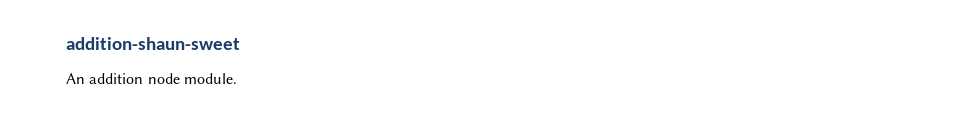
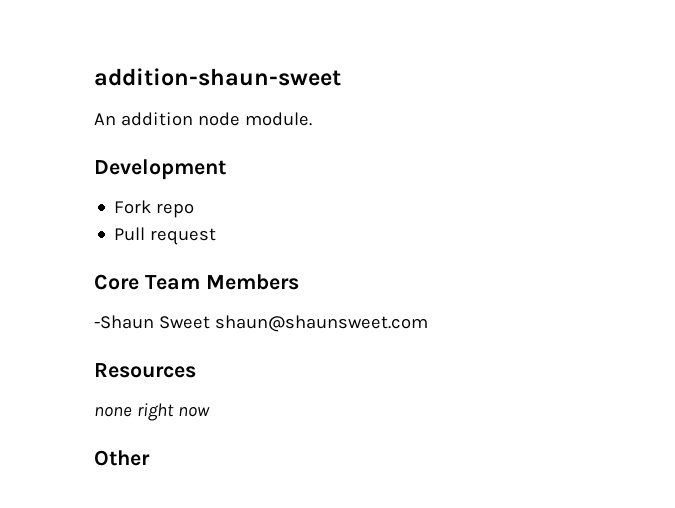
(237, 78) none -> [94,159,226,180] [114,200,195,218] [114,227,217,245] [94,274,299,290] [94,315,428,332] [94,363,196,378] [94,403,210,421] [94,450,150,466] // Development // Fork repo // Pull request // Core Team Members // -Shaun Sweet shaun@shaunsweet.com // Resources // none right now // Other

